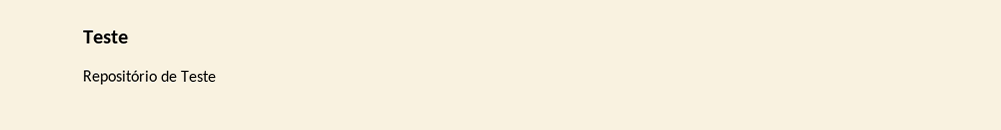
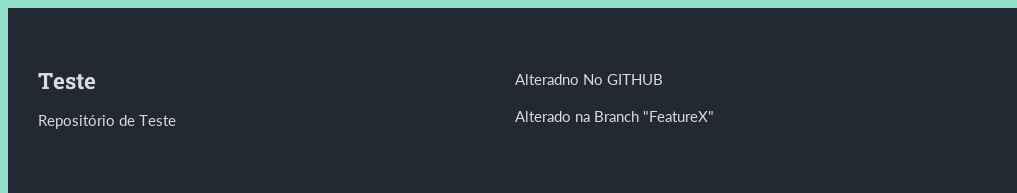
(217, 76) none -> [515,74,663,85] [515,111,714,122] // Alteradno No GITHUB // Alterado na Branch "FeatureX"

